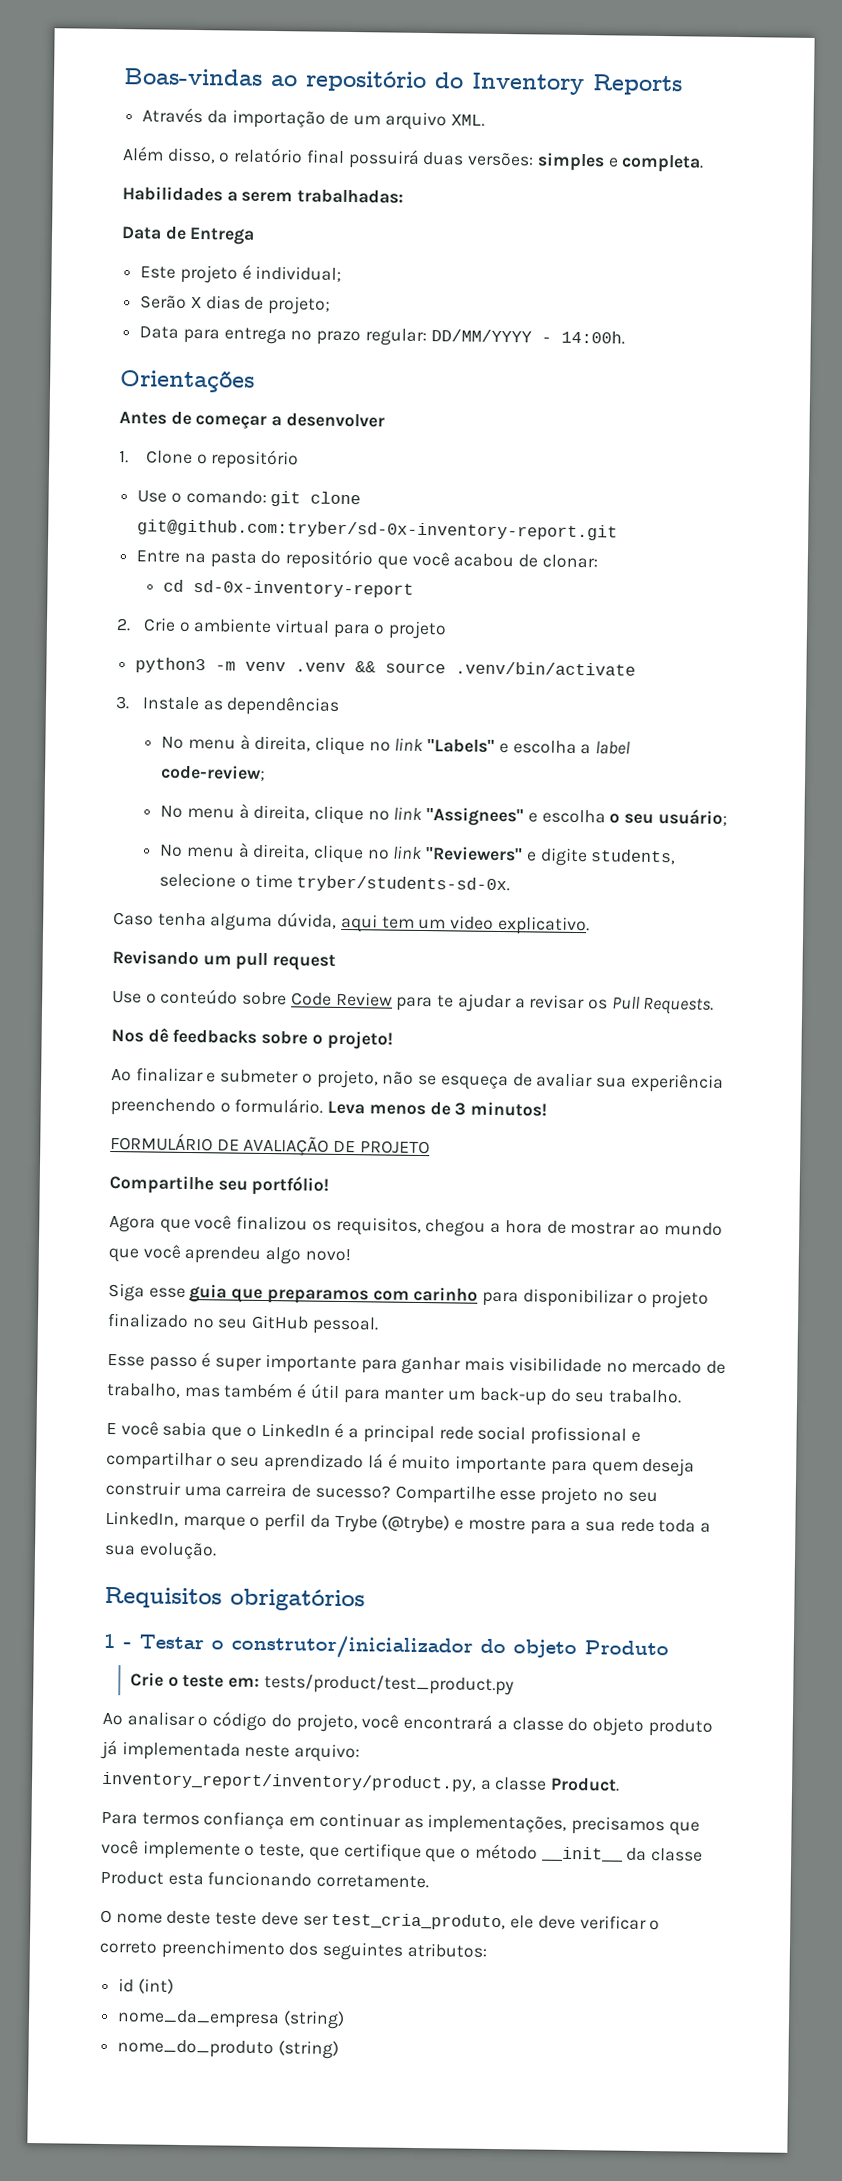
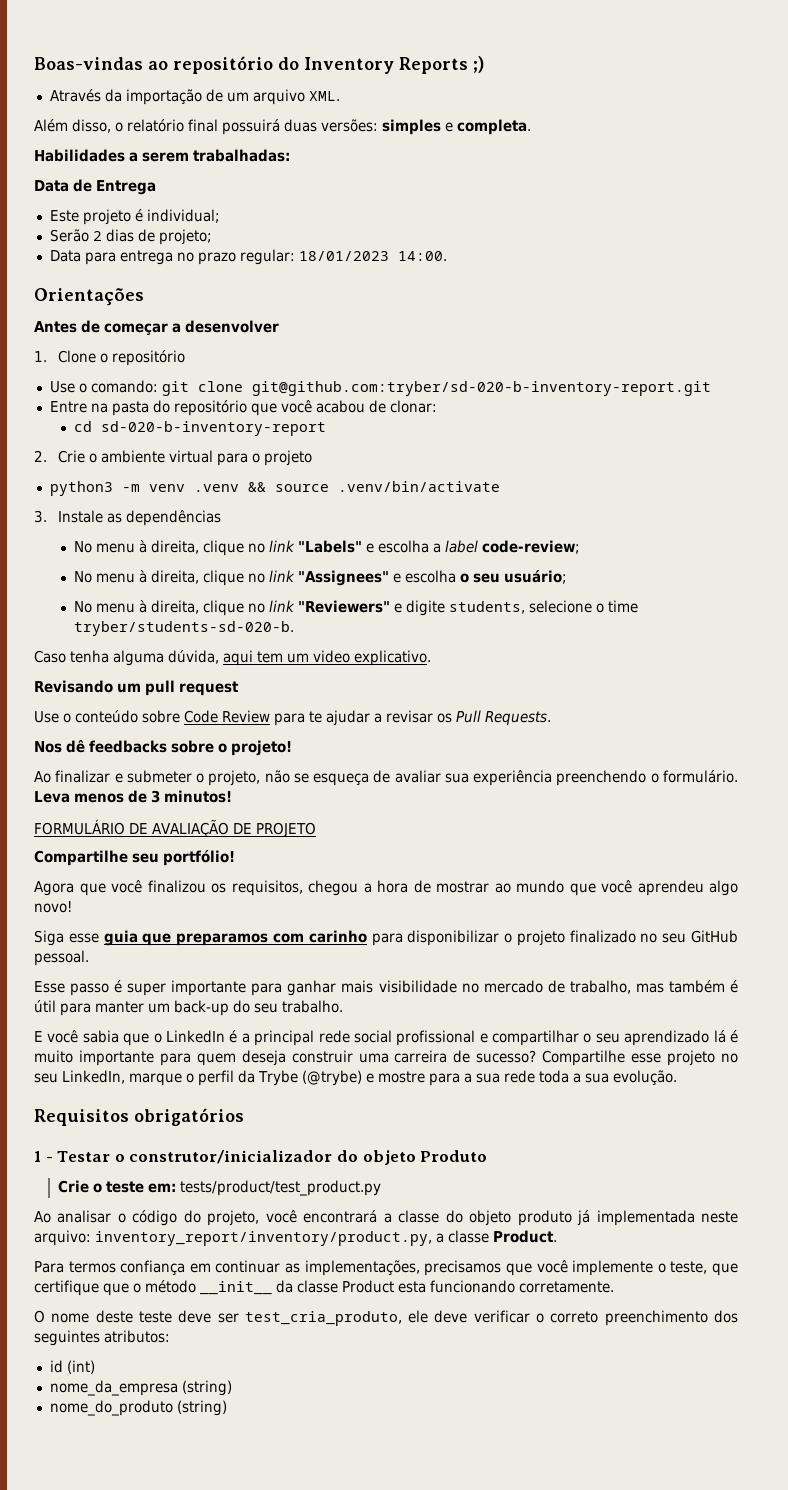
(683, 85) none -> [473,56,484,73] ;)
[190,296,202,309] X -> [92,231,102,241] 2
[430,329,625,345] DD/MM/YYYY - 14:00h. -> [298,251,447,261] 18/01/2023 14:00.
[137,519,619,541] git@github.com:tryber/sd-0x-inventory-report.git -> [251,381,711,396] git@github.com:tryber/sd-020-b-inventory-report.git
[193,580,415,598] sd-0x-inventory-report -> [100,421,326,436] sd-020-b-inventory-report
[296,875,511,894] tryber/students-sd-0x. -> [73,621,294,636] tryber/students-sd-020-b.

